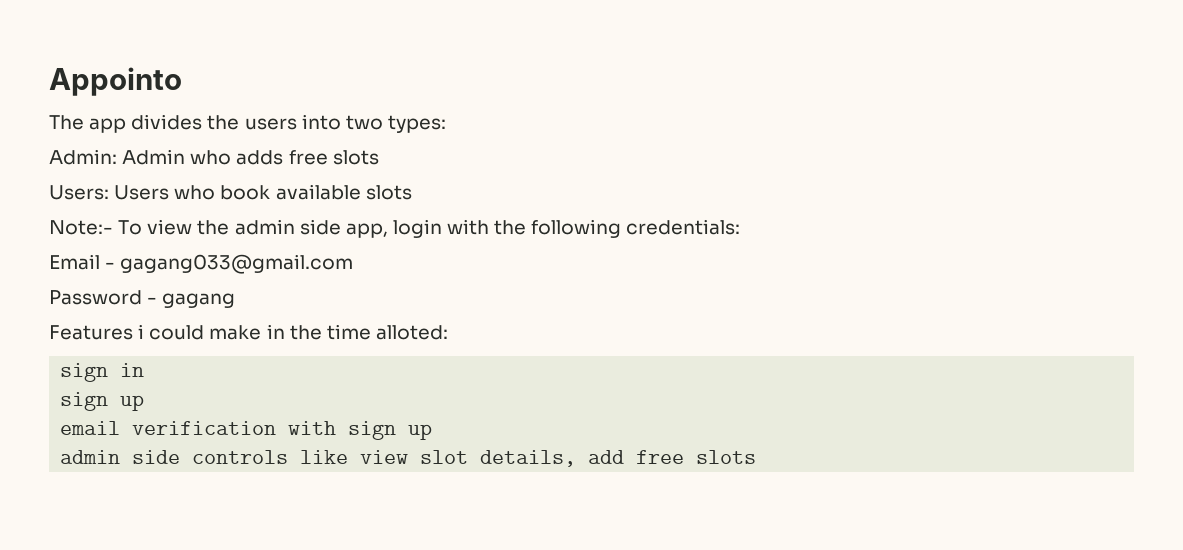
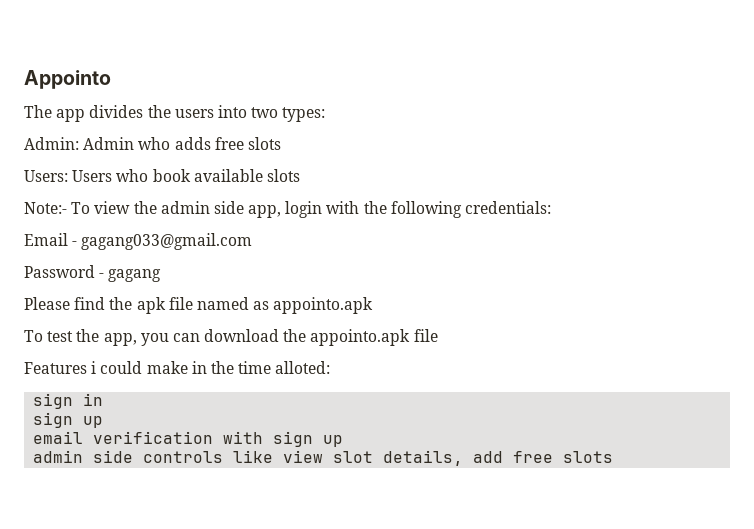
(236, 300) none -> [24,297,374,314] [24,329,438,346] // Please find the apk file named as appointo.apk // To test the app, you can download the appointo.apk file

